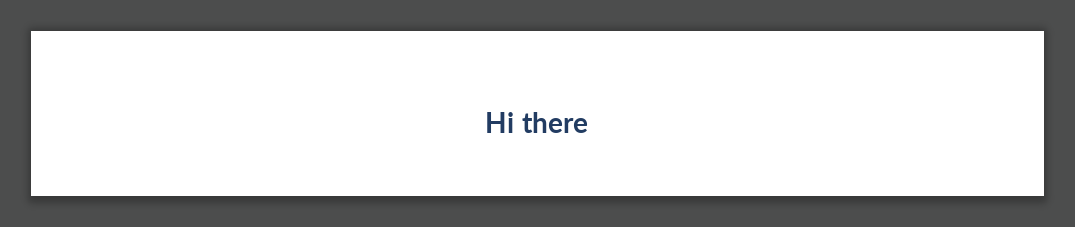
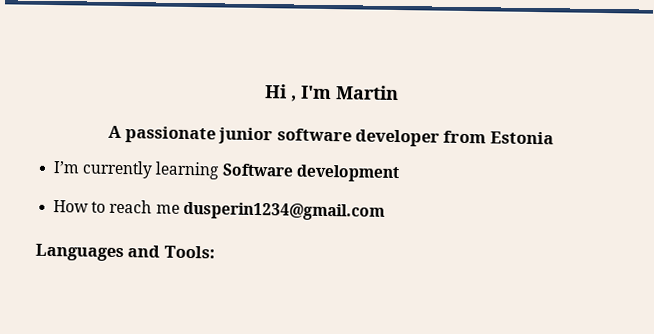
[521,112,588,133] there -> [290,85,399,102] [108,125,554,147] [53,160,400,183] [53,199,385,221] [35,243,215,262] , I'm Martin // A passionate junior software developer from Estonia // I’m currently learning Software development // How to reach me dusperin1234@gmail.com // Languages and Tools:

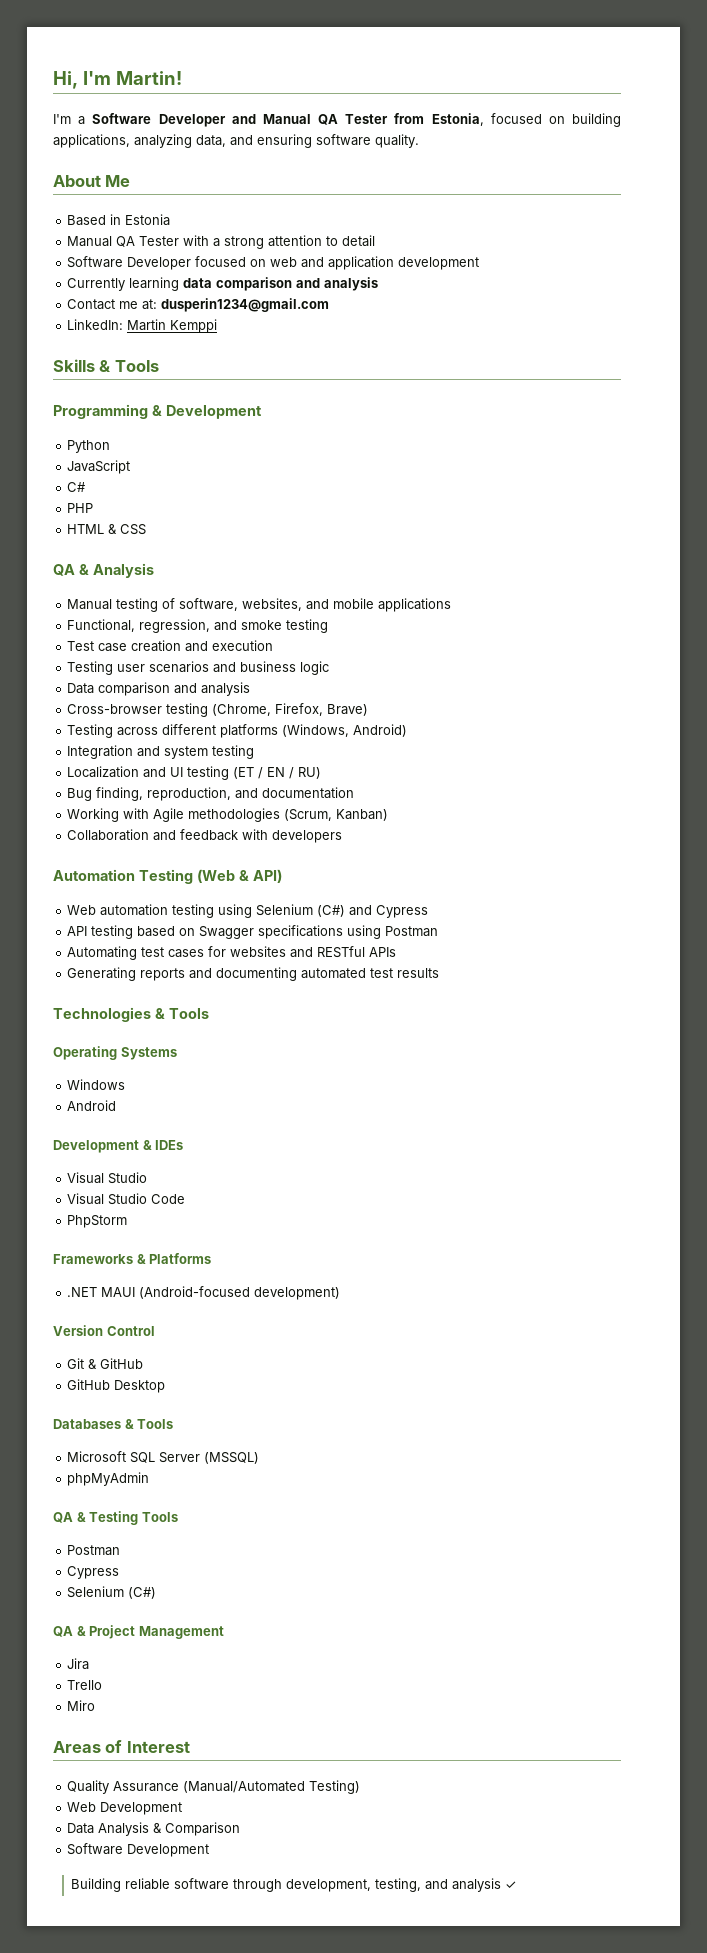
[264,84,399,102] [108,125,554,147] [53,160,400,183] [53,199,385,221] [35,243,215,262] Hi , I'm Martin // A passionate junior software developer from Estonia // I’m currently learning Software development // How to reach me dusperin1234@gmail.com // Languages and Tools: -> [53,71,182,89] [53,113,622,127] [53,134,419,148] [53,175,131,187] [67,214,171,226] [67,235,376,249] [67,256,480,270] [67,277,379,291] [67,298,330,312] [67,319,218,333] [53,359,159,372] [53,404,262,419] [67,440,111,453] [67,460,131,474] [67,482,86,492] [67,503,94,513] [67,524,147,535] [53,563,154,578] [67,598,452,612] [67,619,329,633] [67,640,274,652] [67,661,330,675] [67,682,251,696] [67,703,369,717] [67,724,408,738] [67,745,255,759] [67,766,322,780] [67,787,355,801] [67,808,389,822] [67,829,343,843] [53,869,282,884] [67,904,429,918] [67,925,439,939] [67,946,397,960] [67,967,440,981] [53,1007,209,1022] [53,1046,177,1060] [67,1079,126,1090] [67,1100,117,1111] [53,1140,184,1153] [67,1172,148,1184] [67,1193,186,1205] [67,1215,128,1228] [53,1253,212,1264] [67,1286,341,1300] [53,1325,155,1336] [67,1358,144,1369] [67,1379,166,1393] [53,1419,174,1429] [67,1451,260,1464] [67,1472,150,1486] [53,1511,178,1525] [67,1545,121,1556] [67,1566,120,1579] [67,1586,157,1599] [53,1625,224,1639] [67,1658,90,1670] [67,1680,103,1690] [67,1700,96,1711] [53,1740,190,1753] [67,1780,361,1794] [67,1802,183,1815] [67,1822,241,1836] [67,1843,210,1857] [70,1878,517,1892] Hi, I'm Martin! // I'm a Software Developer and Manual QA Tester from Estonia, focused on building applications, analyzing data, and ensuring software quality. // About Me // Based in Estonia // Manual QA Tester with a strong attention to detail // Software Developer focused on web and application development // Currently learning data comparison and analysis // Contact me at: dusperin1234@gmail.com // LinkedIn: Martin Kemppi // Skills & Tools // Programming & Development // Python // JavaScript // C# // PHP // HTML & CSS // QA & Analysis // Manual testing of software, websites, and mobile applications // Functional, regression, and smoke testing // Test case creation and execution // Testing user scenarios and business logic // Data comparison and analysis // Cross-browser testing (Chrome, Firefox, Brave) // Testing across different platforms (Windows, Android) // Integration and system testing // Localization and UI testing (ET / EN / RU) // Bug finding, reproduction, and documentation // Working with Agile methodologies (Scrum, Kanban) // Collaboration and feedback with developers // Automation Testing (Web & API) // Web automation testing using Selenium (C#) and Cypress // API testing based on Swagger specifications using Postman // Automating test cases for websites and RESTful APIs // Generating reports and documenting automated test results // Technologies & Tools // Operating Systems // Windows // Android // Development & IDEs // Visual Studio // Visual Studio Code // PhpStorm // Frameworks & Platforms // .NET MAUI (Android-focused development) // Version Control // Git & GitHub // GitHub Desktop // Databases & Tools // Microsoft SQL Server (MSSQL) // phpMyAdmin // QA & Testing Tools // Postman // Cypress // Selenium (C#) // QA & Project Management // Jira // Trello // Miro // Areas of Interest // Quality Assurance (Manual/Automated Testing) // Web Development // Data Analysis & Comparison // Software Development // Building reliable software through development, testing, and analysis ✓

